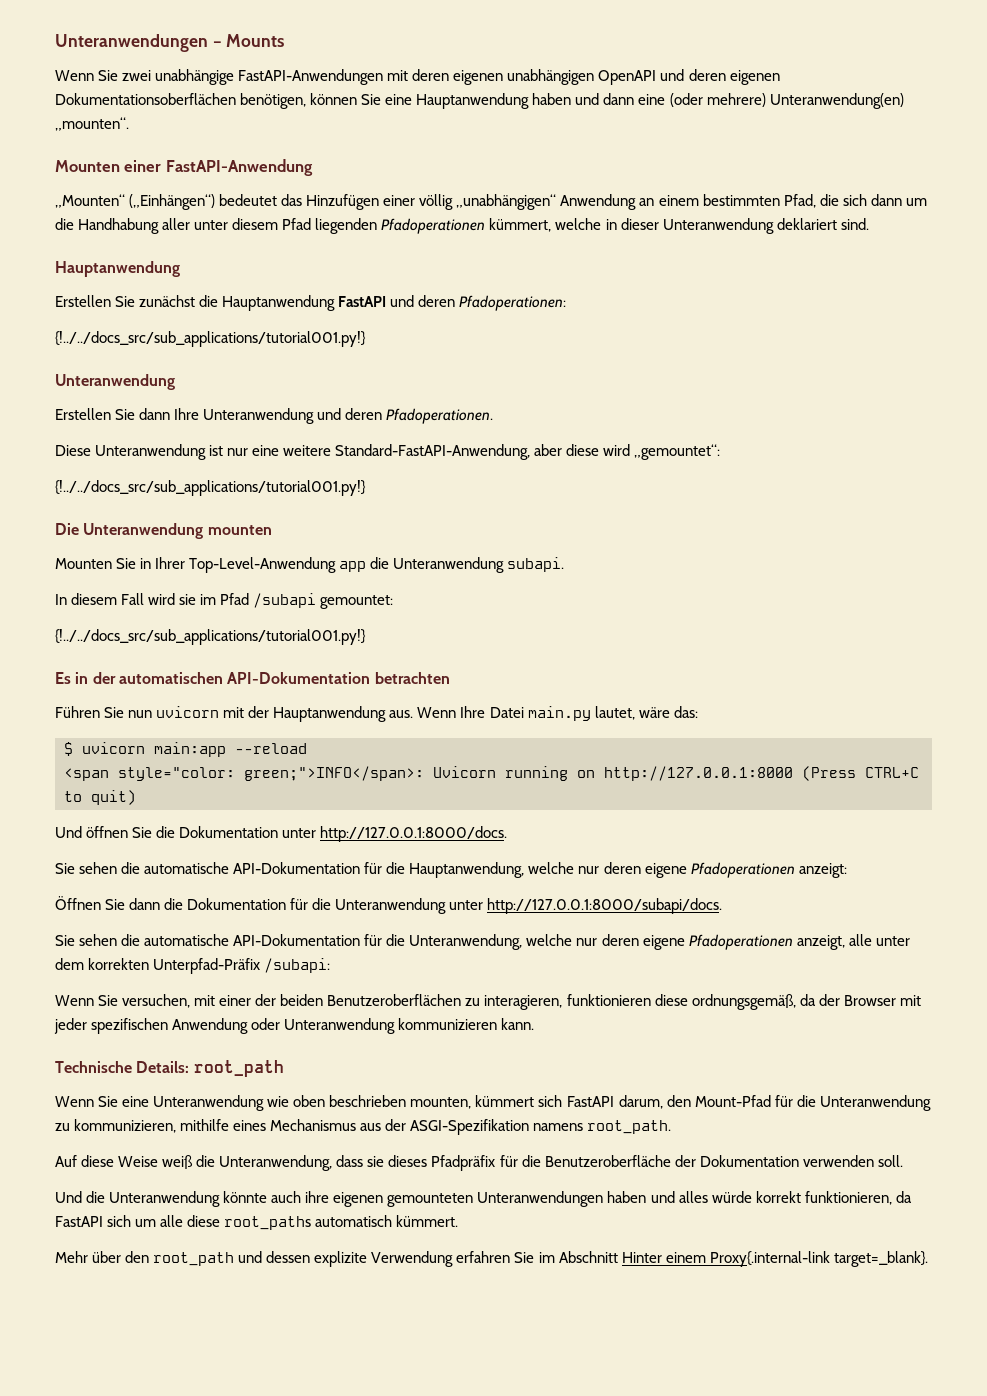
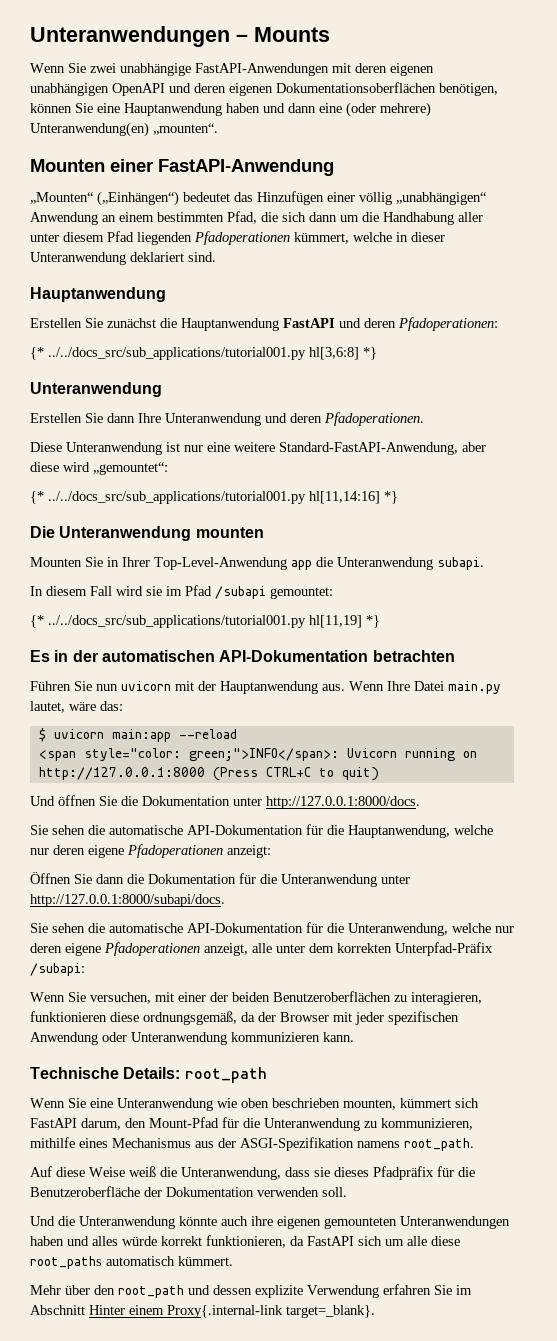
[55,331,366,347] {!../../docs_src/sub_applications/tutorial001.py!} -> [30,347,377,360] {* ../../docs_src/sub_applications/tutorial001.py hl[3,6:8] *}
[55,480,366,496] {!../../docs_src/sub_applications/tutorial001.py!} -> [30,491,398,504] {* ../../docs_src/sub_applications/tutorial001.py hl[11,14:16] *}
[55,629,366,645] {!../../docs_src/sub_applications/tutorial001.py!} -> [30,615,380,628] {* ../../docs_src/sub_applications/tutorial001.py hl[11,19] *}

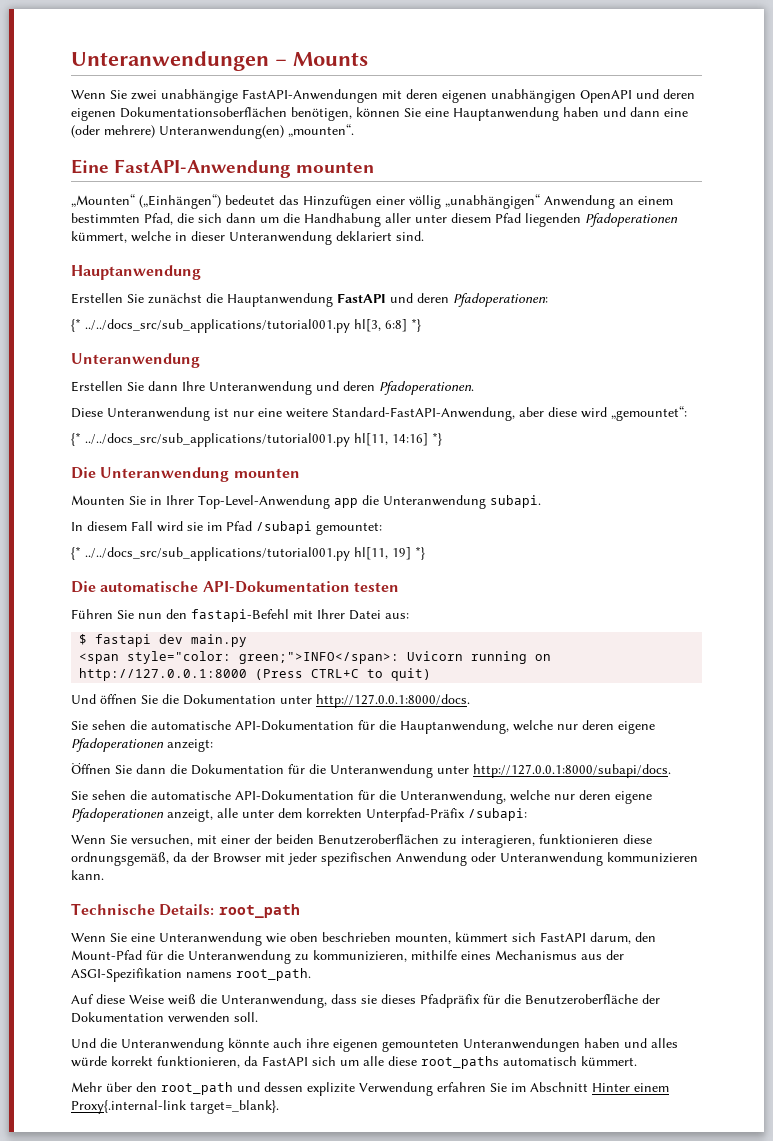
[30,159,153,172] Mounten einer -> [71,159,109,174] Eine
(334, 167) none -> [296,162,375,173] mounten
[309,347,359,360] hl[3,6:8] -> [354,319,407,332] hl[3, 6:8]
[309,491,380,504] hl[11,14:16] -> [354,433,428,446] hl[11, 14:16]
[309,615,380,628] [30,650,455,662] [30,681,501,694] [30,701,123,713] [38,728,237,742] hl[11,19] *} // Es in der automatischen API-Dokumentation betrachten // Führen Sie nun uvicorn mit der Hauptanwendung aus. Wenn Ihre Datei main.py lautet, wäre das: // $ uvicorn main:app --reload -> [354,546,425,560] [71,581,399,593] [71,609,409,622] [79,634,248,647] hl[11, 19] *} // Die automatische API-Dokumentation testen // Führen Sie nun den fastapi-Befehl mit Ihrer Datei aus: // $ fastapi dev main.py

